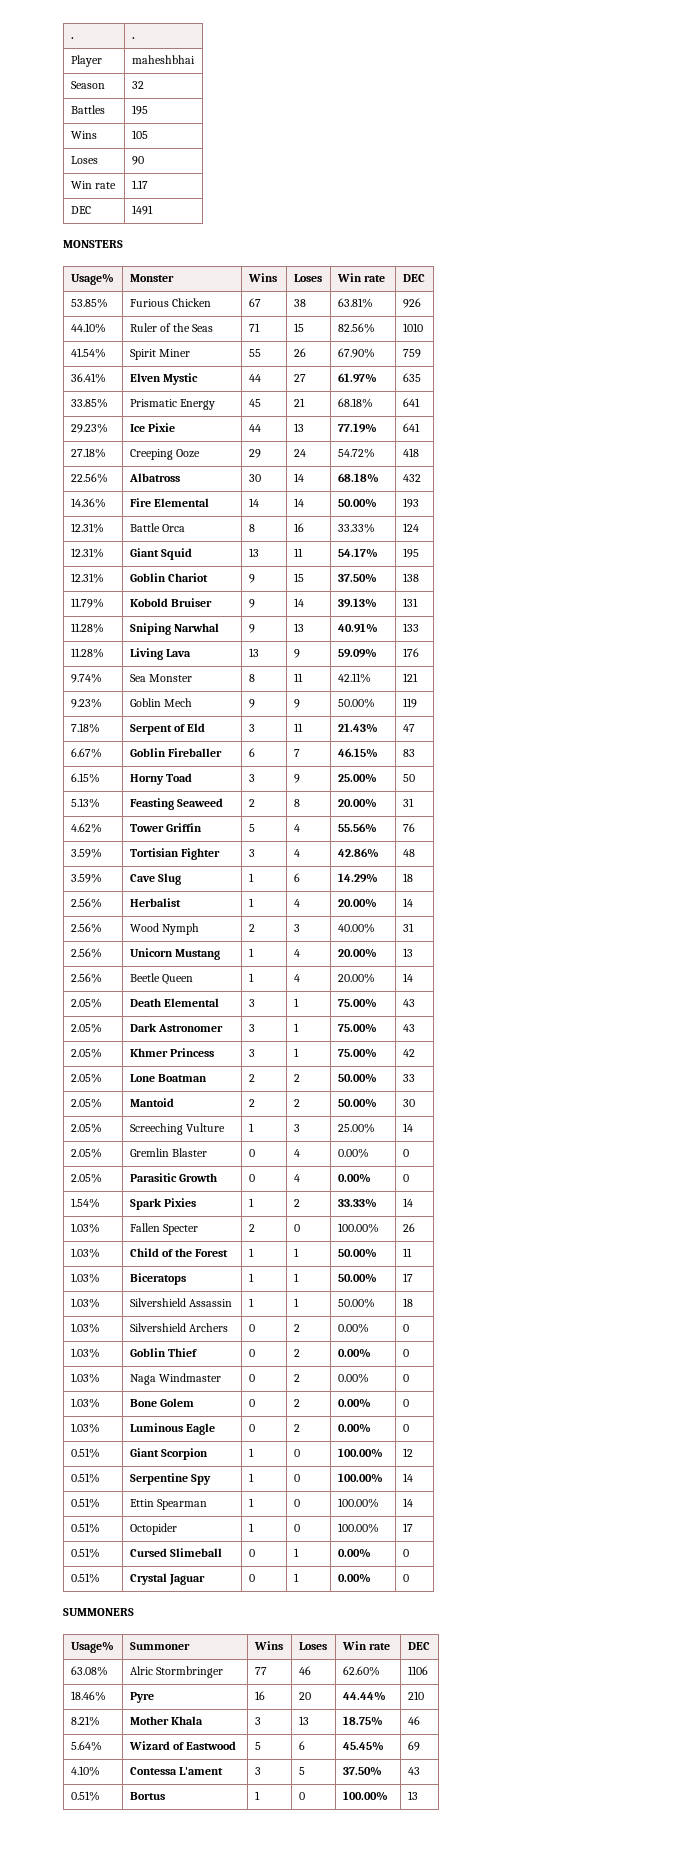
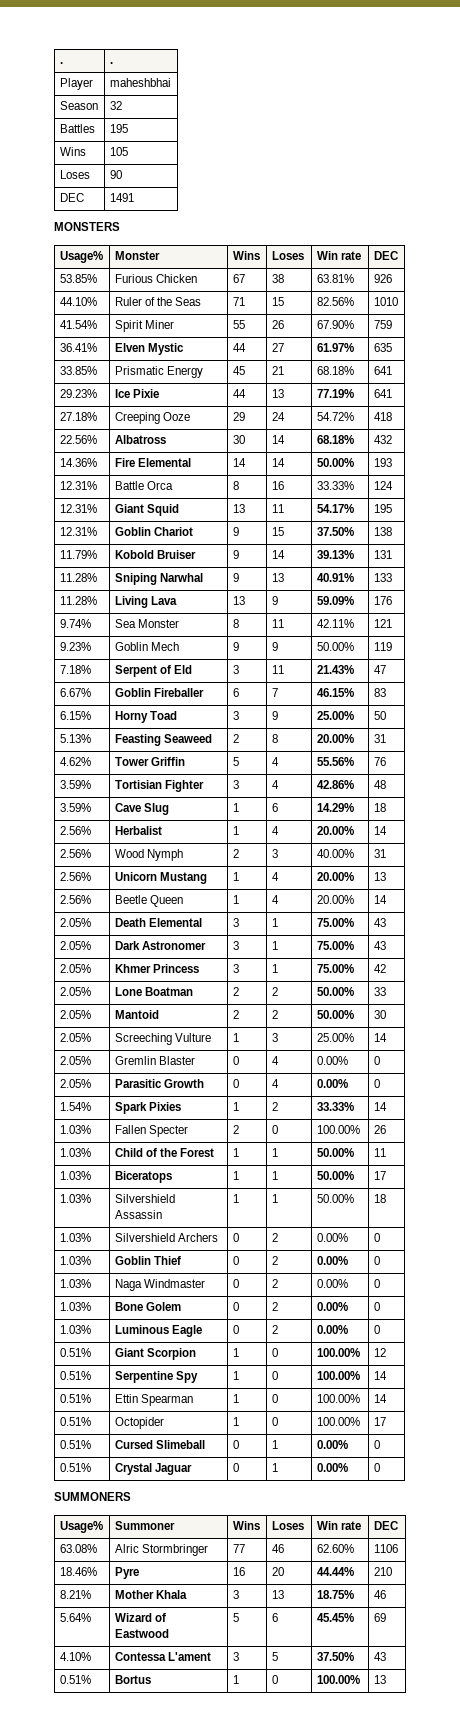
[70,181,116,189] [131,180,148,189] // Win rate | 1.17 -> (122, 174) none

